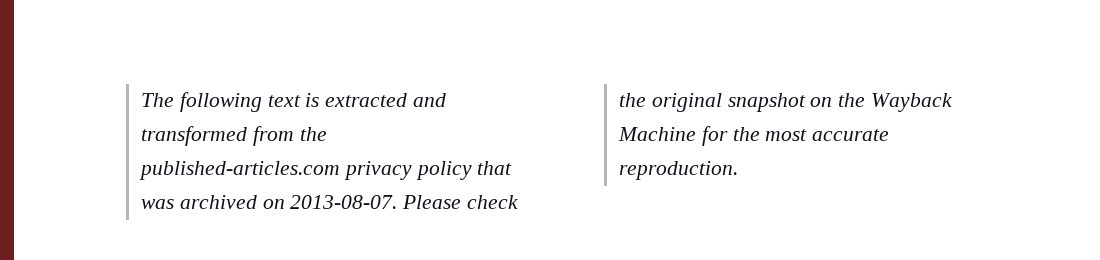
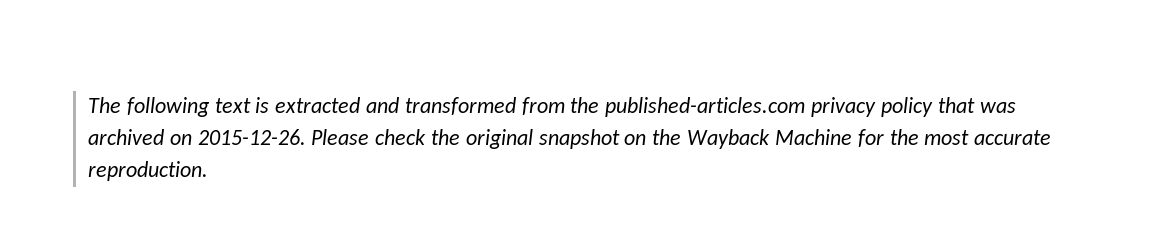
[290,195,398,209] 2013-08-07. -> [197,129,306,145] 2015-12-26.

